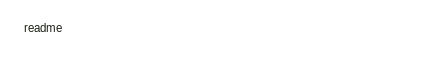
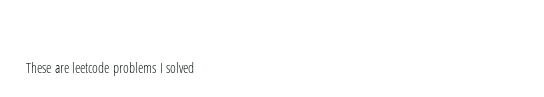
[24,23,62,32] readme -> [26,62,195,76] These are leetcode problems I solved

